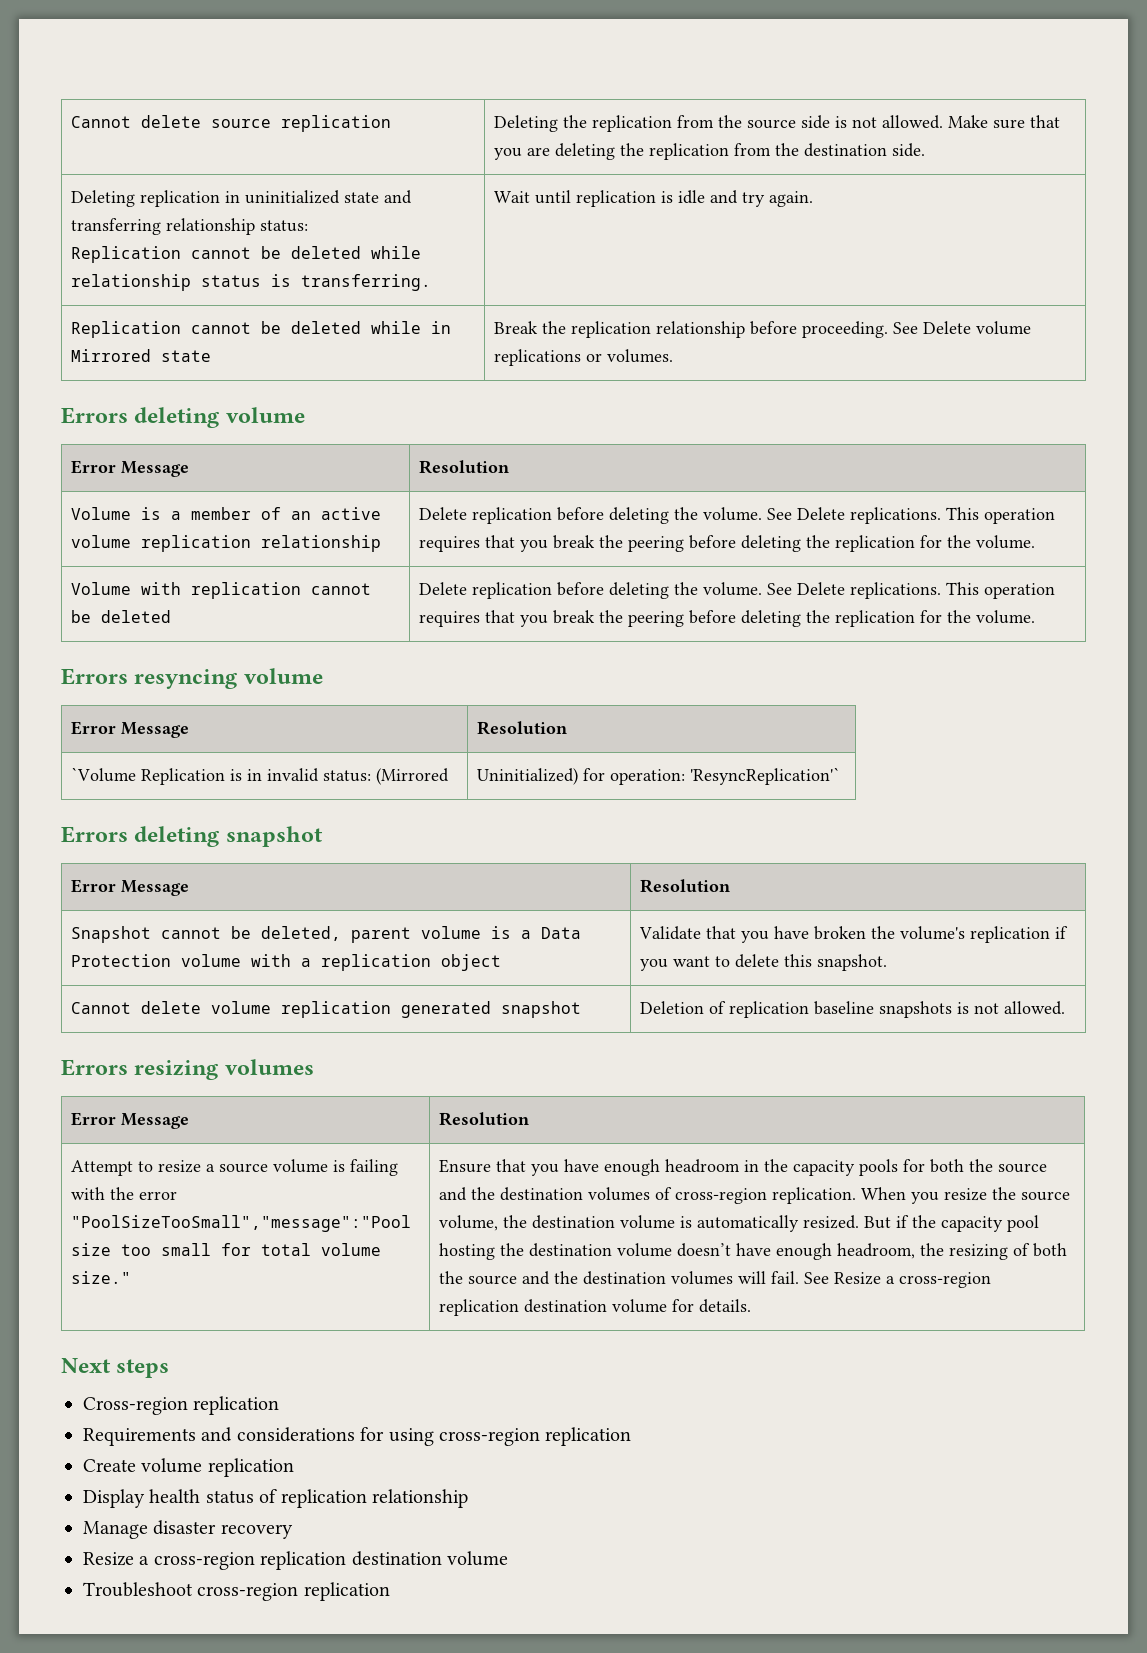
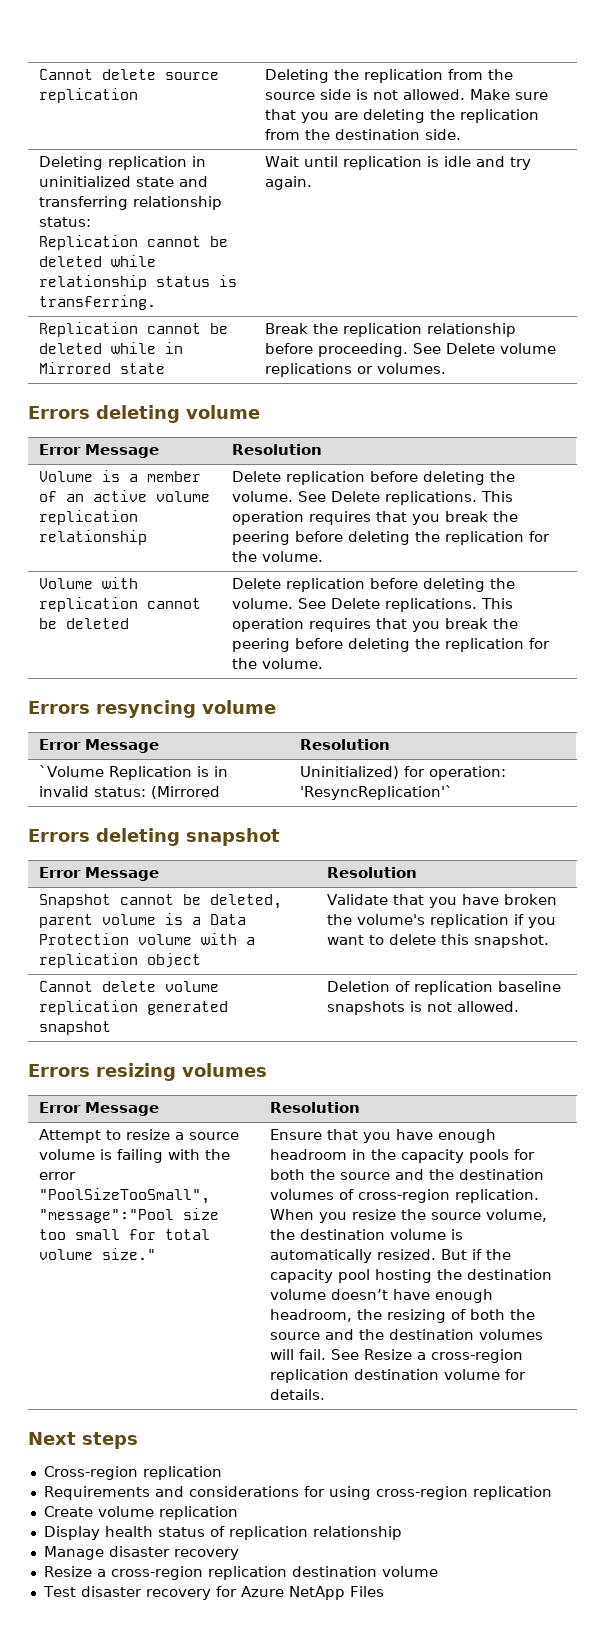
[83,1582,390,1601] Troubleshoot cross-region replication -> [42,1586,384,1600] Test disaster recovery for Azure NetApp Files

